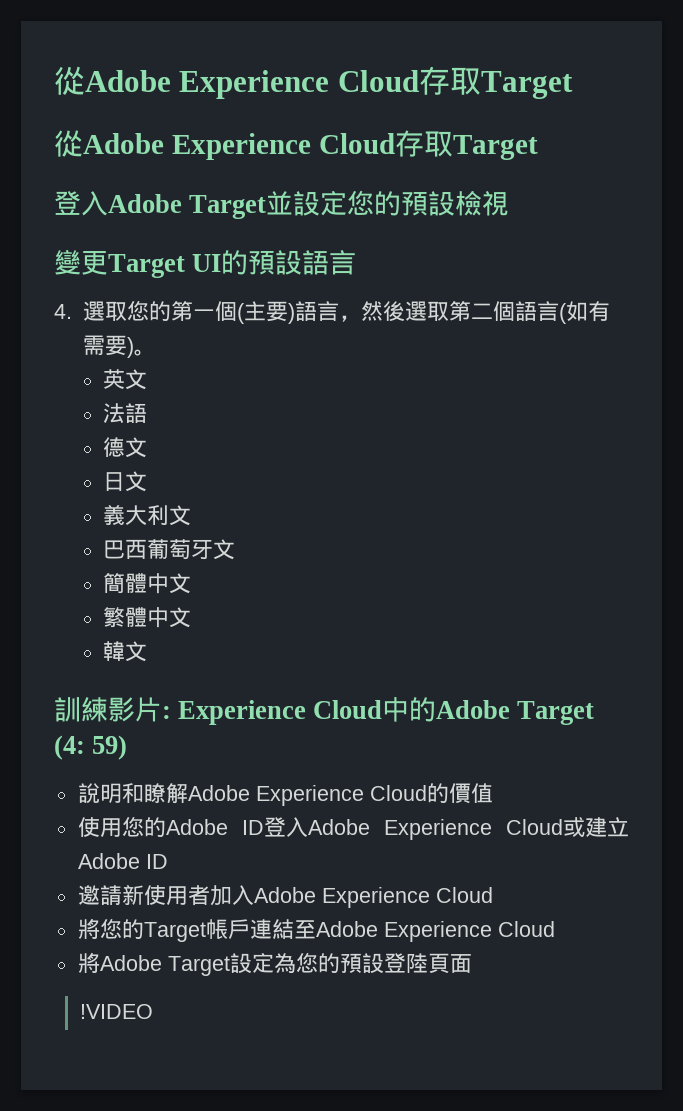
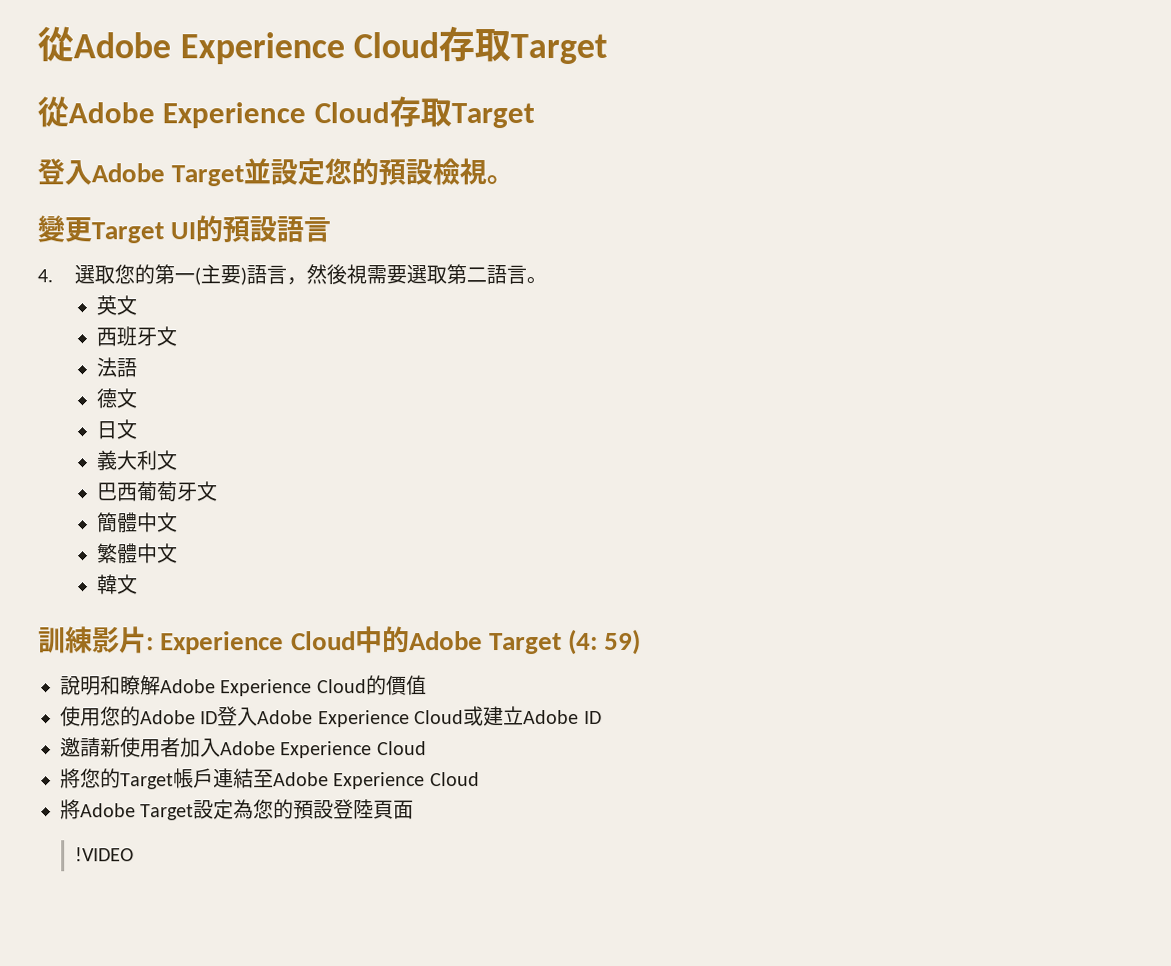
(510, 203) none -> [486,175,515,185] 。
[214,301,237,321] 個 -> (195, 278) none
(405, 311) none -> [345,264,407,285] 視需要
[492,301,610,324] [82,335,134,358] 個語言(如有需要) -> [485,265,527,285] 語言
(148, 379) none -> [95,326,177,347] // 西班牙文

